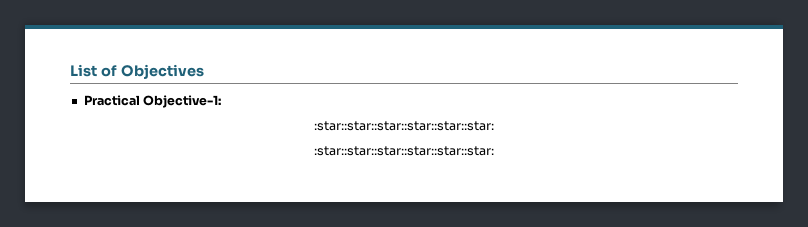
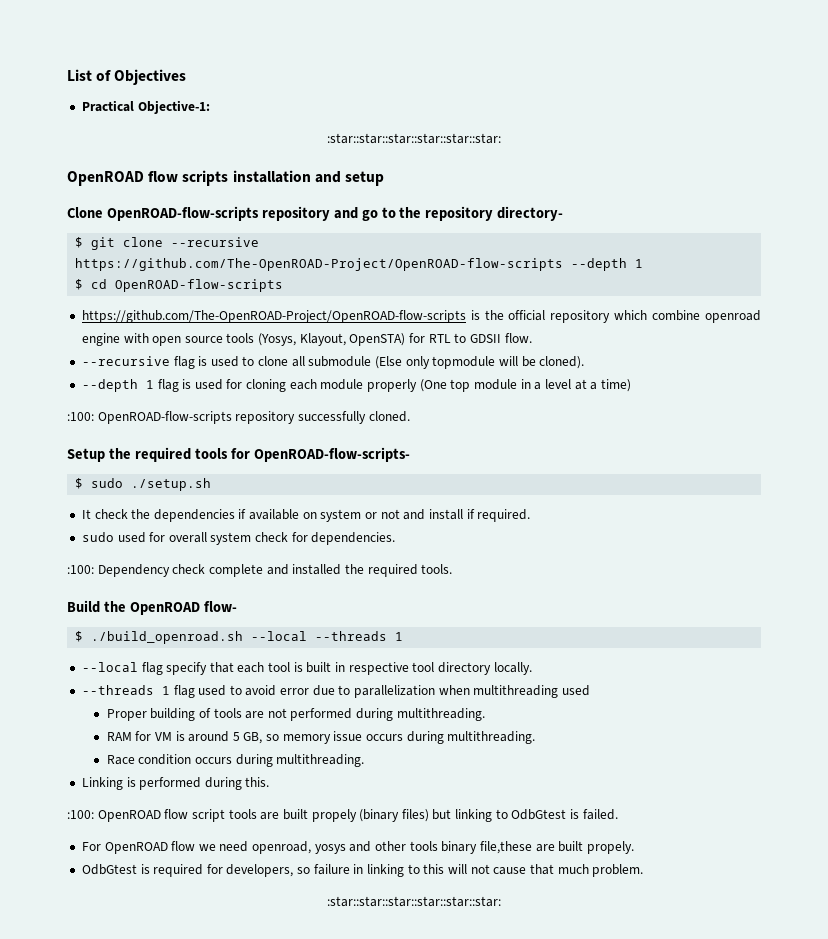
(494, 126) none -> [67,170,384,186] [67,206,564,221] [75,237,260,250] [75,258,644,271] [75,279,284,292] [81,310,761,323] [81,333,532,346] [81,356,585,369] [81,379,631,392] [67,411,410,424] [67,447,410,462] [75,478,212,491] [81,509,531,522] [81,532,396,545] [67,564,453,577] [67,600,237,615] [75,631,404,644] [81,662,532,675] [81,685,590,698] [106,708,485,721] [106,731,536,744] [106,754,365,767] [81,777,270,790] [67,809,618,822] [81,841,634,854] [81,864,644,877] // OpenROAD flow scripts installation and setup // Clone OpenROAD-flow-scripts repository and go to the repository directory- // $ git clone --recursive https://github.com/The-OpenROAD-Project/OpenROAD-flow-scripts --depth 1 // $ cd OpenROAD-flow-scripts // https://github.com/The-OpenROAD-Project/OpenROAD-flow-scripts is the official repository which combine openroad engine with open source tools (Yosys, Klayout, OpenSTA) for RTL to GDSII flow. // --recursive flag is used to clone all submodule (Else only topmodule will be cloned). // --depth 1 flag is used for cloning each module properly (One top module in a level at a time) // :100: OpenROAD-flow-scripts repository successfully cloned. // Setup the required tools for OpenROAD-flow-scripts- // $ sudo ./setup.sh // It check the dependencies if available on system or not and install if required. // sudo used for overall system check for dependencies. // :100: Dependency check complete and installed the required tools. // Build the OpenROAD flow- // $ ./build_openroad.sh --local --threads 1 // --local flag specify that each tool is built in respective tool directory locally. // --threads 1 flag used to avoid error due to parallelization when multithreading used // Proper building of tools are not performed during multithreading. // RAM for VM is around 5 GB, so memory issue occurs during multithreading. // Race condition occurs during multithreading. // Linking is performed during this. // :100: OpenROAD flow script tools are built propely (binary files) but linking to OdbGtest is failed. // For OpenROAD flow we need openroad, yosys and other tools binary file,these are built propely. // OdbGtest is required for developers, so failure in linking to this will not cause that much problem.

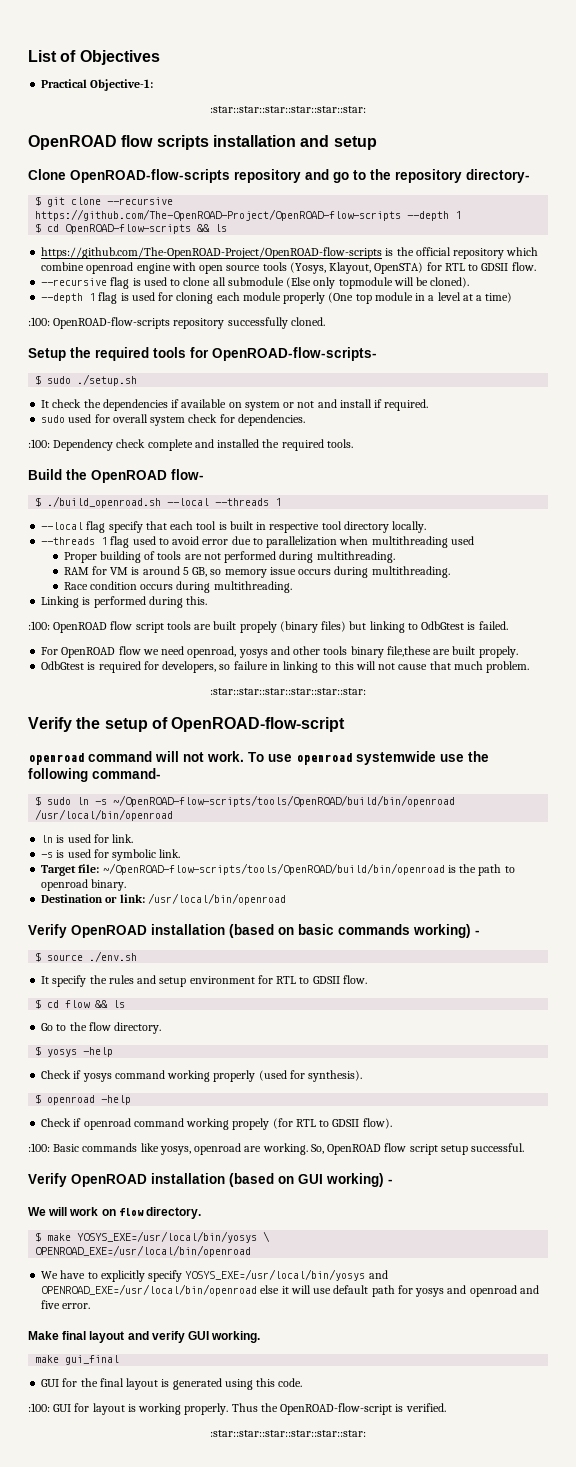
(284, 285) none -> [197,224,228,232] && ls
(501, 901) none -> [28,717,346,732] [28,751,489,765] [28,768,161,782] [35,795,456,807] [35,809,174,821] [41,834,134,843] [41,849,181,861] [41,863,515,876] [41,879,127,891] [41,893,286,905] [28,924,480,938] [35,951,138,962] [41,975,367,987] [35,999,126,1009] [41,1022,162,1034] [35,1046,114,1057] [41,1070,363,1082] [35,1094,132,1105] [41,1118,392,1130] [28,1143,525,1155] [28,1173,393,1187] [28,1207,202,1219] [35,1231,271,1243] [35,1245,252,1257] [41,1269,388,1282] [41,1284,539,1297] [41,1300,91,1309] [28,1331,261,1343] [35,1355,120,1365] [41,1378,303,1390] [28,1403,446,1415] [210,1430,366,1437] // Verify the setup of OpenROAD-flow-script // openroad command will not work. To use openroad systemwide use the following command- // $ sudo ln -s ~/OpenROAD-flow-scripts/tools/OpenROAD/build/bin/openroad /usr/local/bin/openroad // ln is used for link. // -s is used for symbolic link. // Target file: ~/OpenROAD-flow-scripts/tools/OpenROAD/build/bin/openroad is the path to openroad binary. // Destination or link: /usr/local/bin/openroad // Verify OpenROAD installation (based on basic commands working) - // $ source ./env.sh // It specify the rules and setup environment for RTL to GDSII flow. // $ cd flow && ls // Go to the flow directory. // $ yosys -help // Check if yosys command working properly (used for synthesis). // $ openroad -help // Check if openroad command working propely (for RTL to GDSII flow). // :100: Basic commands like yosys, openroad are working. So, OpenROAD flow script setup successful. // Verify OpenROAD installation (based on GUI working) - // We will work on flow directory. // $ make YOSYS_EXE=/usr/local/bin/yosys \ // OPENROAD_EXE=/usr/local/bin/openroad // We have to explicitly specify YOSYS_EXE=/usr/local/bin/yosys and OPENROAD_EXE=/usr/local/bin/openroad else it will use default path for yosys and openroad and five error. // Make final layout and verify GUI working. // make gui_final // GUI for the final layout is generated using this code. // :100: GUI for layout is working properly. Thus the OpenROAD-flow-script is verified. // :star::star::star::star::star::star:

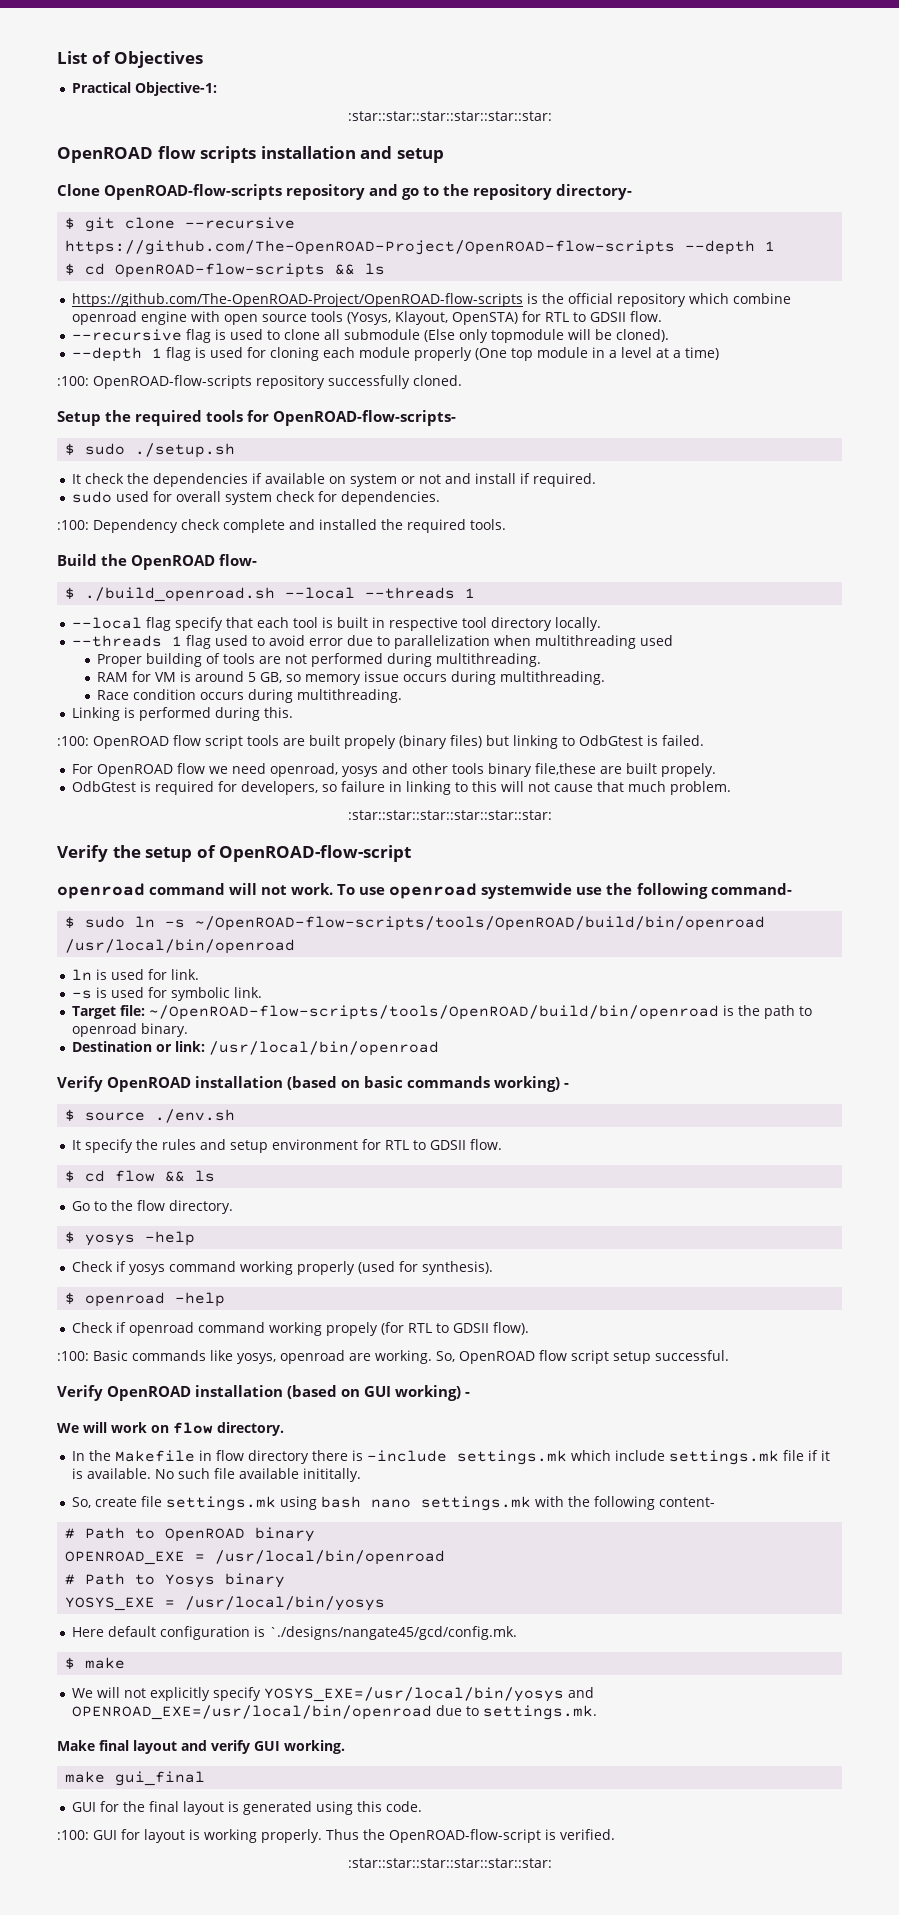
(202, 1213) none -> [71,1450,830,1465] [71,1468,361,1482] [71,1496,715,1511] [65,1527,316,1542] [65,1550,446,1565] [65,1573,286,1588] [65,1596,386,1611] [71,1626,517,1640] // In the Makefile in flow directory there is -include settings.mk which include settings.mk file if it is available. No such file available inititally. // So, create file settings.mk using bash nano settings.mk with the following content- // # Path to OpenROAD binary // OPENROAD_EXE = /usr/local/bin/openroad // # Path to Yosys binary // YOSYS_EXE = /usr/local/bin/yosys // Here default configuration is `./designs/nangate45/gcd/config.mk.
[77,1231,271,1243] [35,1245,252,1257] [41,1270,98,1279] YOSYS_EXE=/usr/local/bin/yosys \ // OPENROAD_EXE=/usr/local/bin/openroad // We have to -> [71,1687,146,1698] // We will not
[260,1285,539,1297] [41,1300,91,1309] else it will use default path for yosys and openroad and five error. -> [435,1705,597,1720] due to settings.mk.

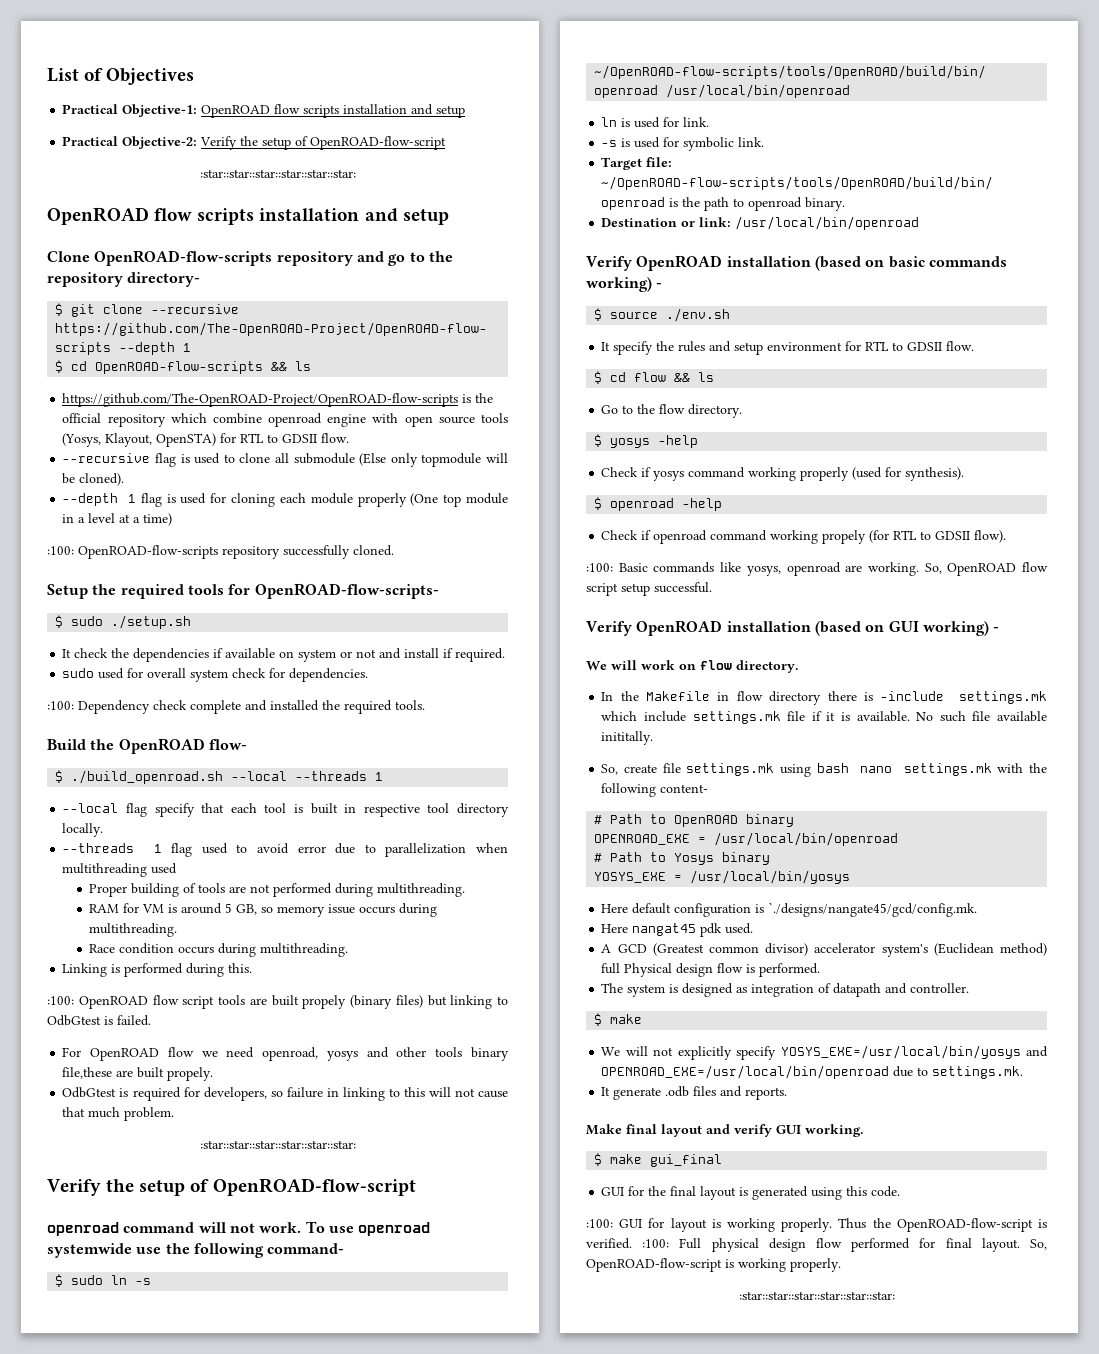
(217, 89) none -> [201,104,466,118] [62,136,447,150] OpenROAD flow scripts installation and setup // Practical Objective-2: Verify the setup of OpenROAD-flow-script
(517, 1633) none -> [601,923,754,937] [601,943,1047,957] [601,963,821,977] [601,983,970,997] // Here nangat45 pdk used. // A GCD (Greatest common divisor) accelerator system's (Euclidean method) full Physical design flow is performed. // The system is designed as integration of datapath and controller.
(597, 1712) none -> [601,1086,788,1100] // It generate .odb files and reports.
(345, 1747) none -> [594,1153,603,1166] $
(615, 1834) none -> [642,1238,1047,1252] [586,1258,841,1272] :100: Full physical design flow performed for final layout. So, OpenROAD-flow-script is working properly.

